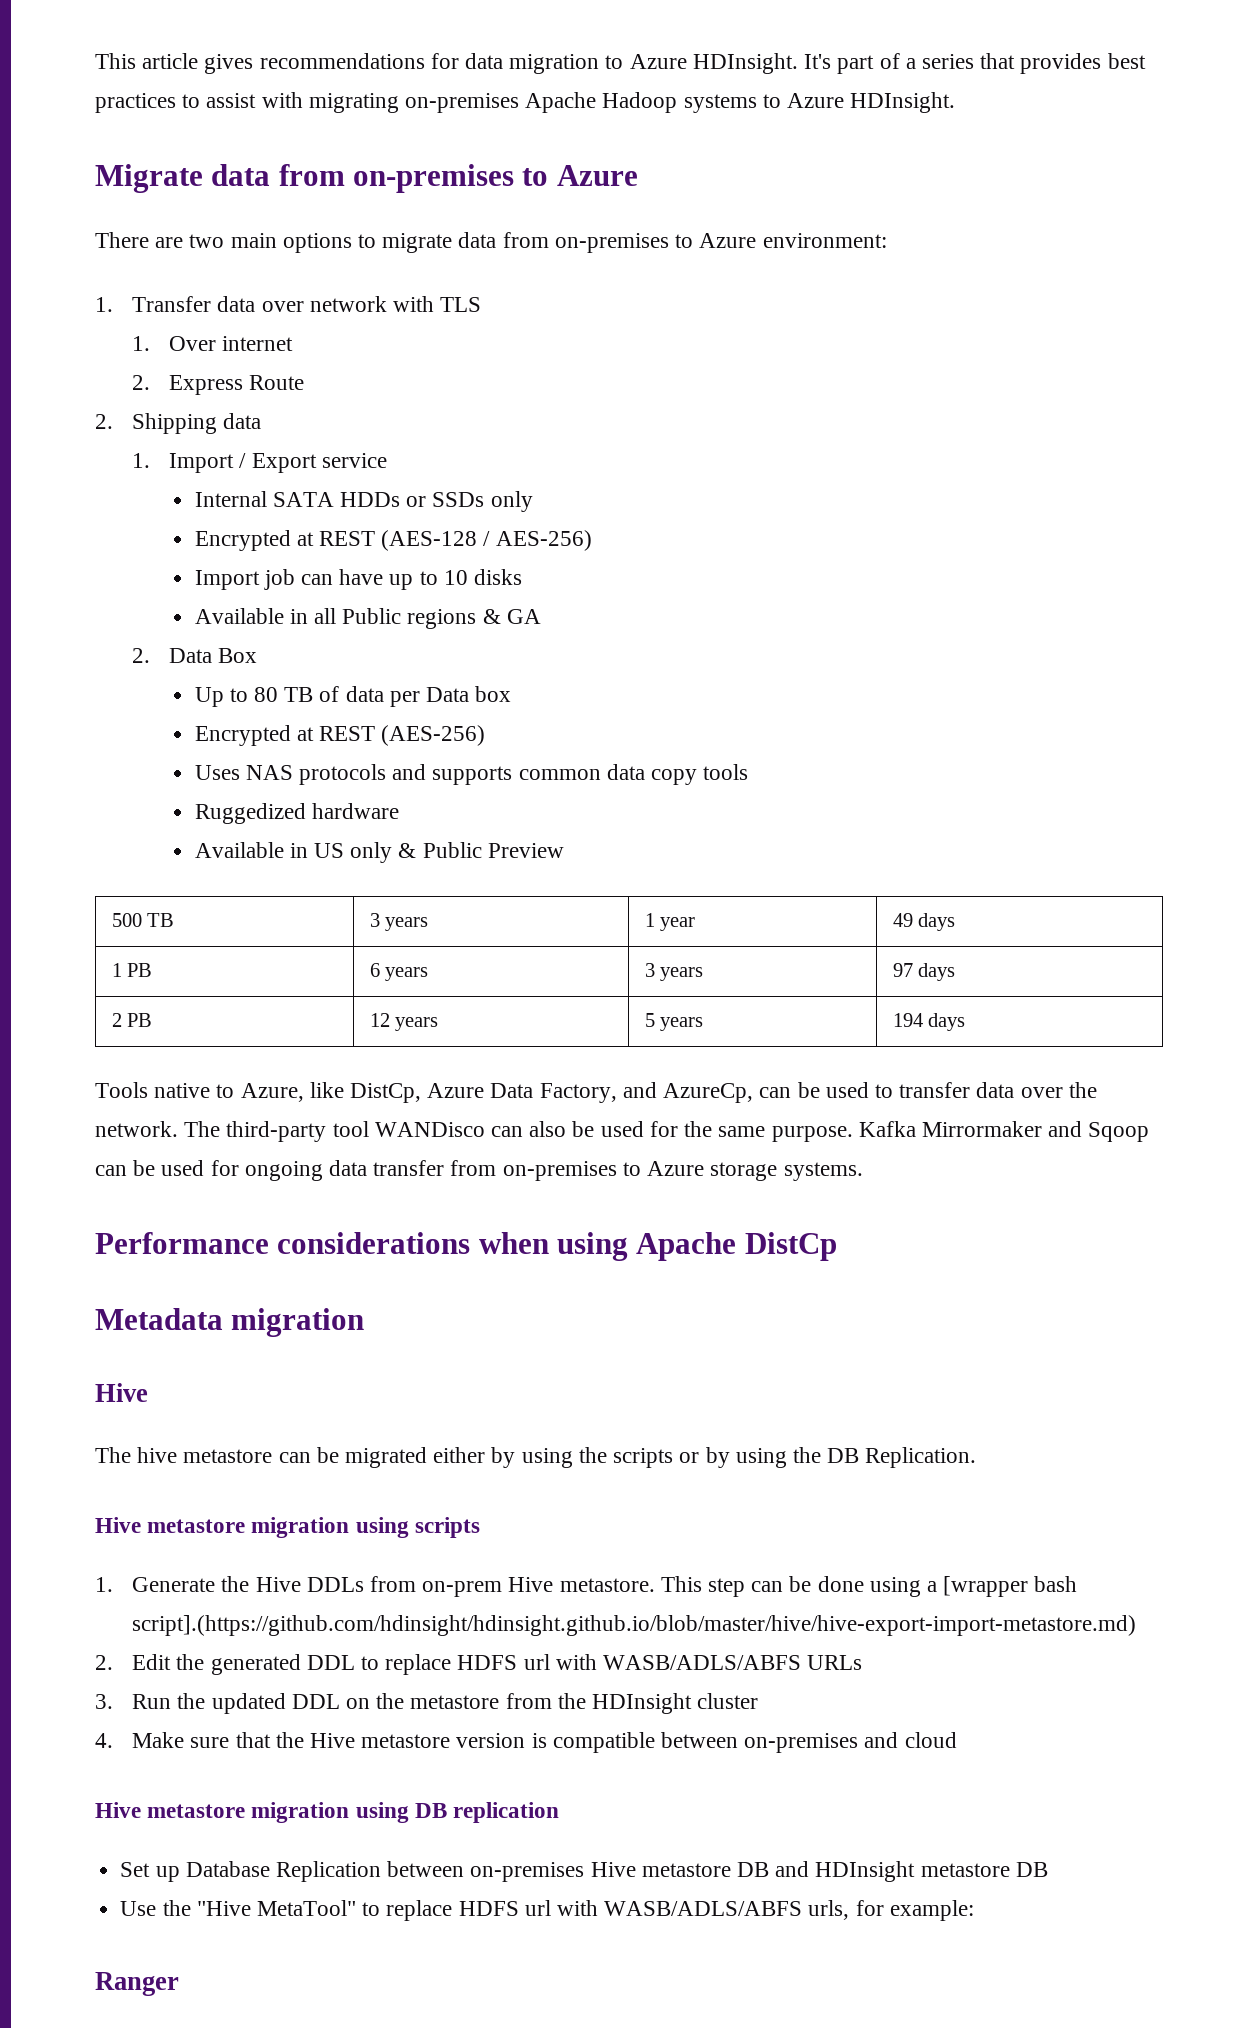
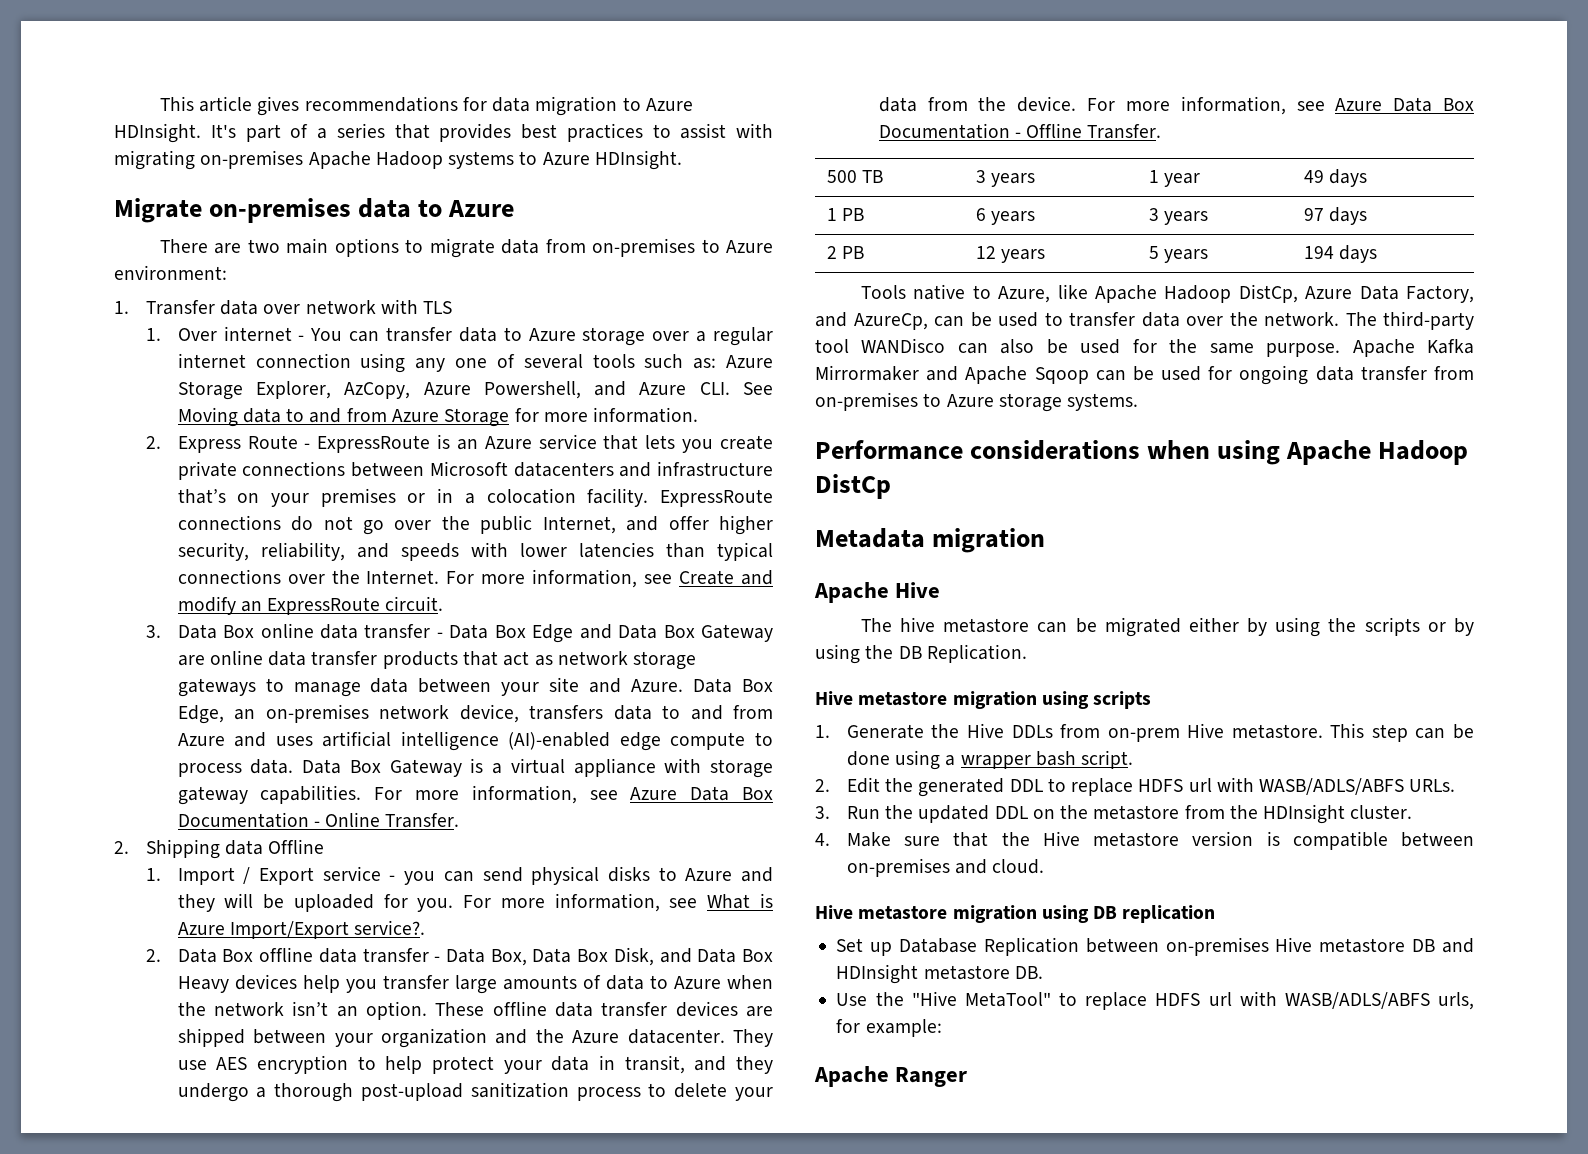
[211,164,515,193] data from on-premises -> [209,198,412,223] on-premises data
[132,375,305,395] // 2. Express Route -> [298,327,773,346] [177,353,773,373] [177,381,774,400] [177,407,699,427] [145,434,774,453] [177,461,774,480] [177,488,773,507] [177,515,774,535] [177,542,773,561] [177,569,773,588] [177,596,444,615] [145,623,773,643] [177,650,697,670] [177,677,774,697] [177,704,773,724] [177,731,773,751] [177,758,773,778] [177,785,773,805] [177,812,460,828] - You can transfer data to Azure storage over a regular internet connection using any one of several tools such as: Azure Storage Explorer, AzCopy, Azure Powershell, and Azure CLI. See Moving data to and from Azure Storage for more information. // 2. Express Route - ExpressRoute is an Azure service that lets you create private connections between Microsoft datacenters and infrastructure that’s on your premises or in a colocation facility. ExpressRoute connections do not go over the public Internet, and offer higher security, reliability, and speeds with lower latencies than typical connections over the Internet. For more information, see Create and modify an ExpressRoute circuit. // 3. Data Box online data transfer - Data Box Edge and Data Box Gateway are online data transfer products that act as network storage gateways to manage data between your site and Azure. Data Box Edge, an on-premises network device, transfers data to and from Azure and uses artificial intelligence (AI)-enabled edge compute to process data. Data Box Gateway is a virtual appliance with storage gateway capabilities. For more information, see Azure Data Box Documentation - Online Transfer.
(262, 421) none -> [268,839,325,854] Offline
[194,491,533,512] [194,530,592,551] [194,569,523,590] [194,608,541,629] [132,648,258,663] [194,686,512,707] [194,725,486,746] [194,764,749,785] [194,803,399,824] [194,842,564,863] // Internal SATA HDDs or SSDs only // Encrypted at REST (AES-128 / AES-256) // Import job can have up to 10 disks // Available in all Public regions & GA // 2. Data Box // Up to 80 TB of data per Data box // Encrypted at REST (AES-256) // Uses NAS protocols and supports common data copy tools // Ruggedized hardware // Available in US only & Public Preview -> [389,866,773,885] [177,893,774,912] [177,920,426,939] [145,947,773,966] [177,974,773,994] [177,1001,773,1020] [177,1028,773,1048] [177,1055,773,1074] [177,1082,774,1102] [878,96,1474,115] [878,123,1162,139] - you can send physical disks to Azure and they will be uploaded for you. For more information, see What is Azure Import/Export service?. // 2. Data Box offline data transfer - Data Box, Data Box Disk, and Data Box Heavy devices help you transfer large amounts of data to Azure when the network isn’t an option. These offline data transfer devices are shipped between your organization and the Azure datacenter. They use AES encryption to help protect your data in transit, and they undergo a thorough post-upload sanitization process to delete your data from the device. For more information, see Azure Data Box Documentation - Offline Transfer.
(344, 1090) none -> [1094,285,1232,303] Apache Hadoop
(853, 1134) none -> [1352,339,1415,357] Apache
(1083, 1129) none -> [965,366,1028,384] Apache
(737, 1246) none -> [1378,440,1469,465] Hadoop
(365, 1322) none -> [814,582,889,603] Apache
[943,1576,1078,1597] [132,1615,1137,1636] [wrapper bash script].(https://github.com/hdinsight/hdinsight.github.io/blob/master/hive/hive-export-import-metastore.md) -> [960,750,1134,769] wrapper bash script.
[807,1655,863,1670] URLs -> [1409,779,1456,792] URLs.
[697,1693,759,1709] cluster -> [1350,805,1413,819] cluster.
[904,1732,957,1748] cloud -> [992,859,1045,874] cloud.
[1015,1862,1048,1877] DB -> [1014,966,1043,979] DB.
(974, 1910) none -> [814,1066,889,1087] Apache

